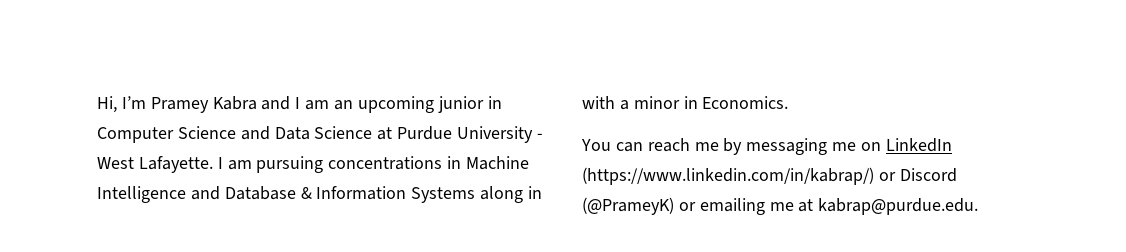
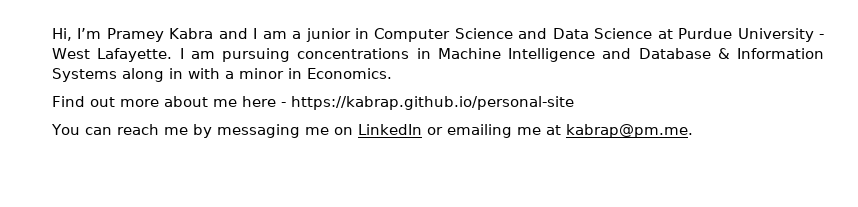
[334,96,434,113] an upcoming -> [292,31,302,39] a
(789, 102) none -> [52,96,574,110] // Find out more about me here - https://kabrap.github.io/personal-site
[582,167,957,185] [582,197,674,215] (https://www.linkedin.com/in/kabrap/) or Discord (@PrameyK) -> (422, 129) none
[818,198,979,215] kabrap@purdue.edu. -> [565,124,693,138] kabrap@pm.me.

